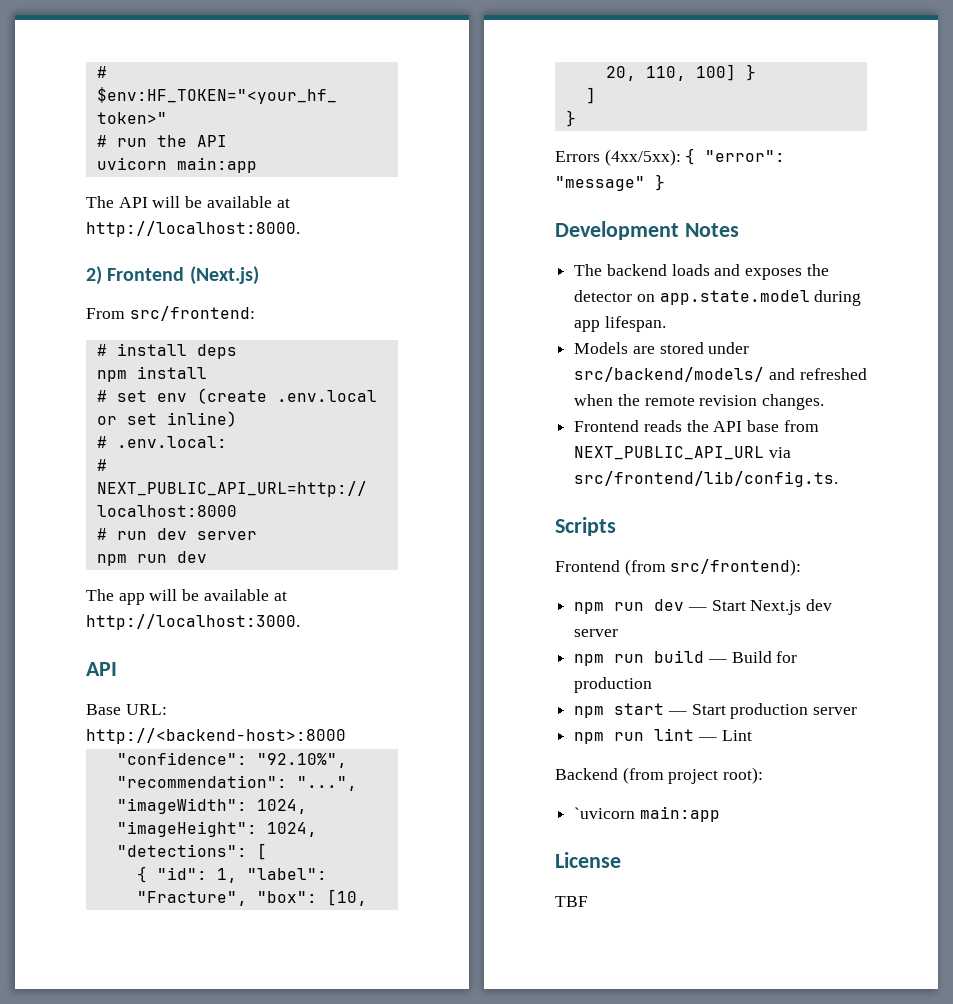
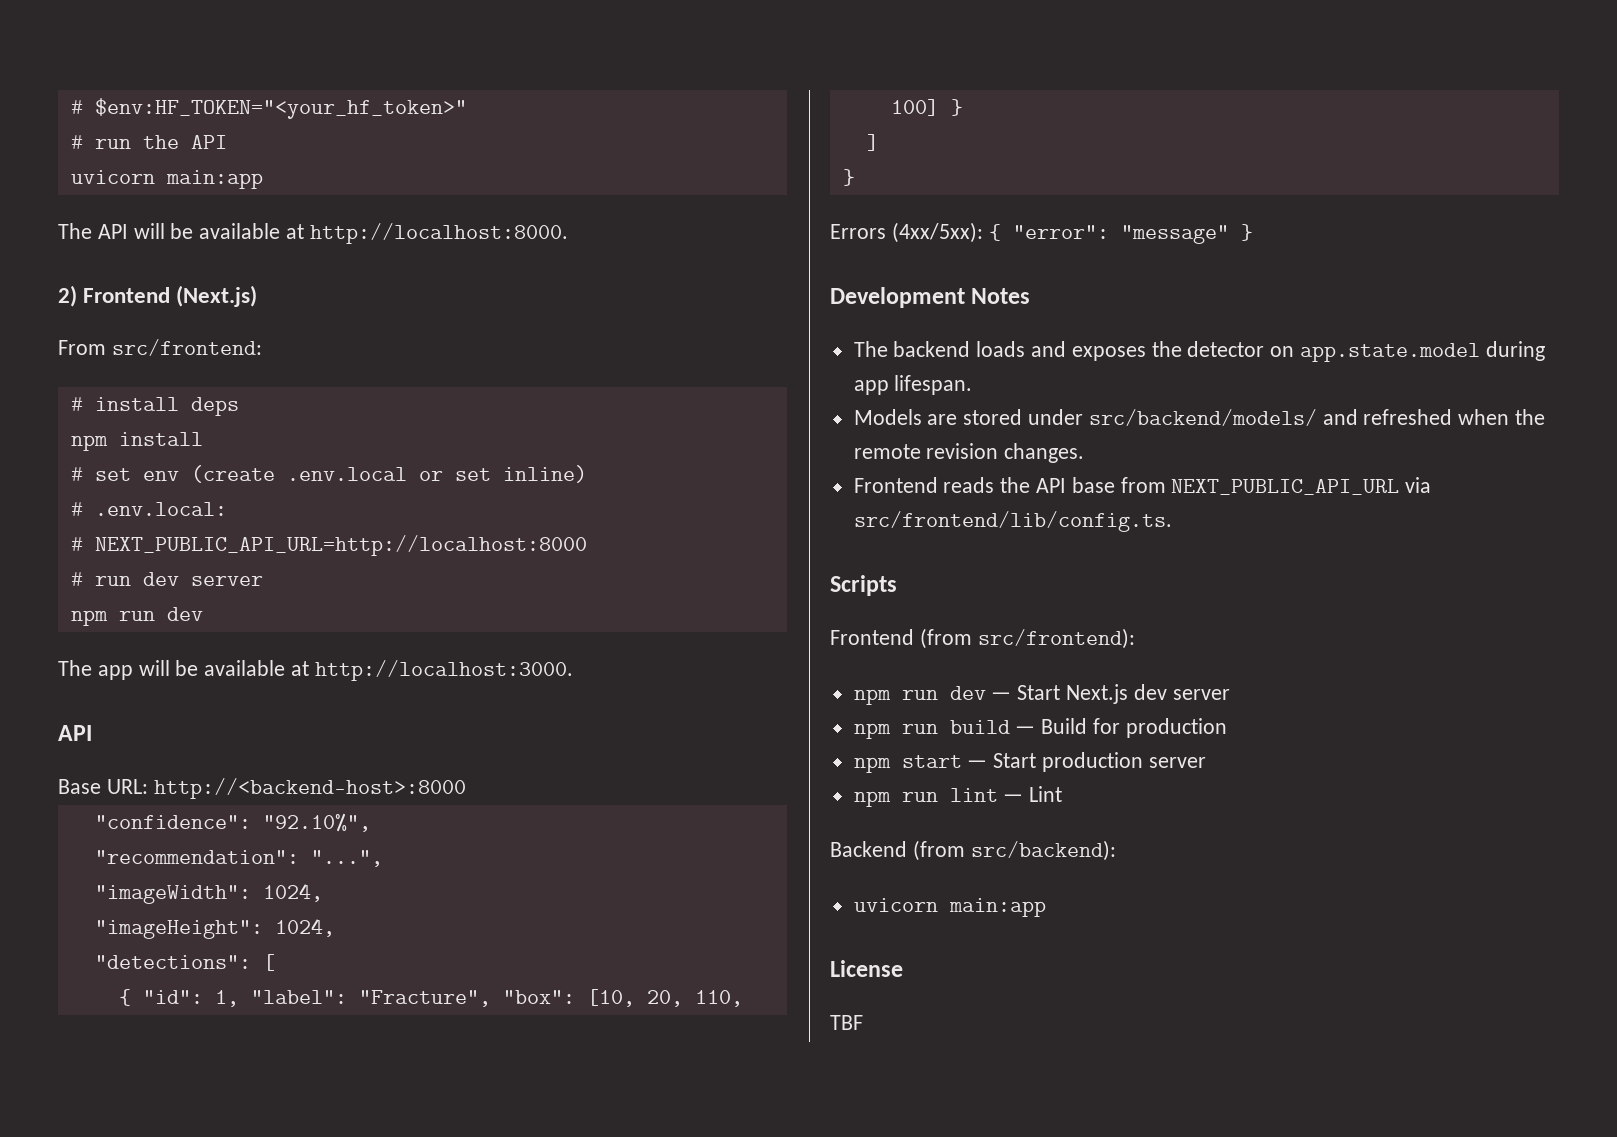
[668,767,764,784] [574,807,636,819] project root): // `uvicorn -> [970,840,1116,861] [853,898,938,912] src/backend): // uvicorn

